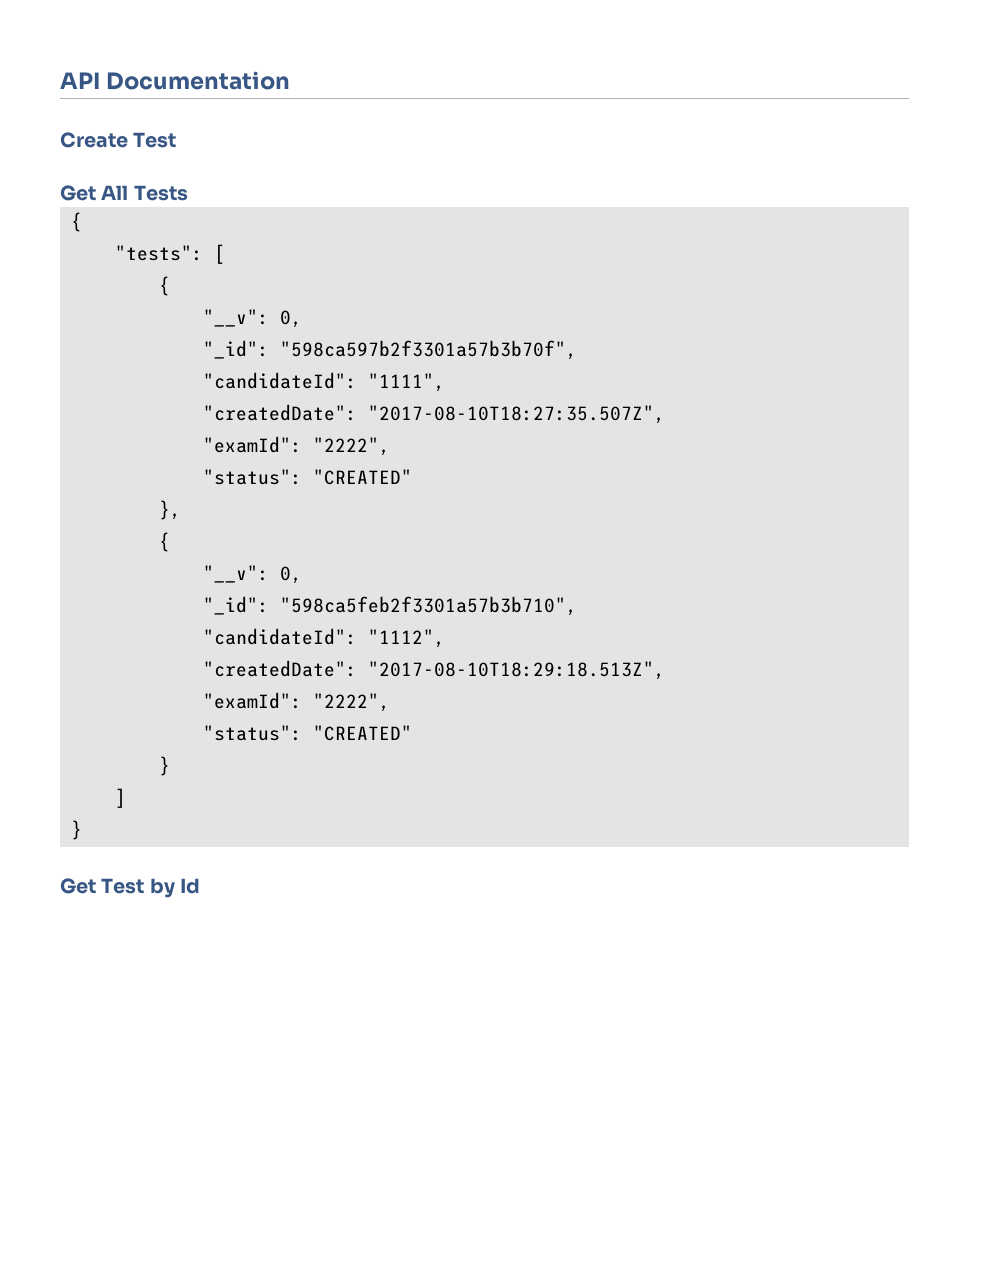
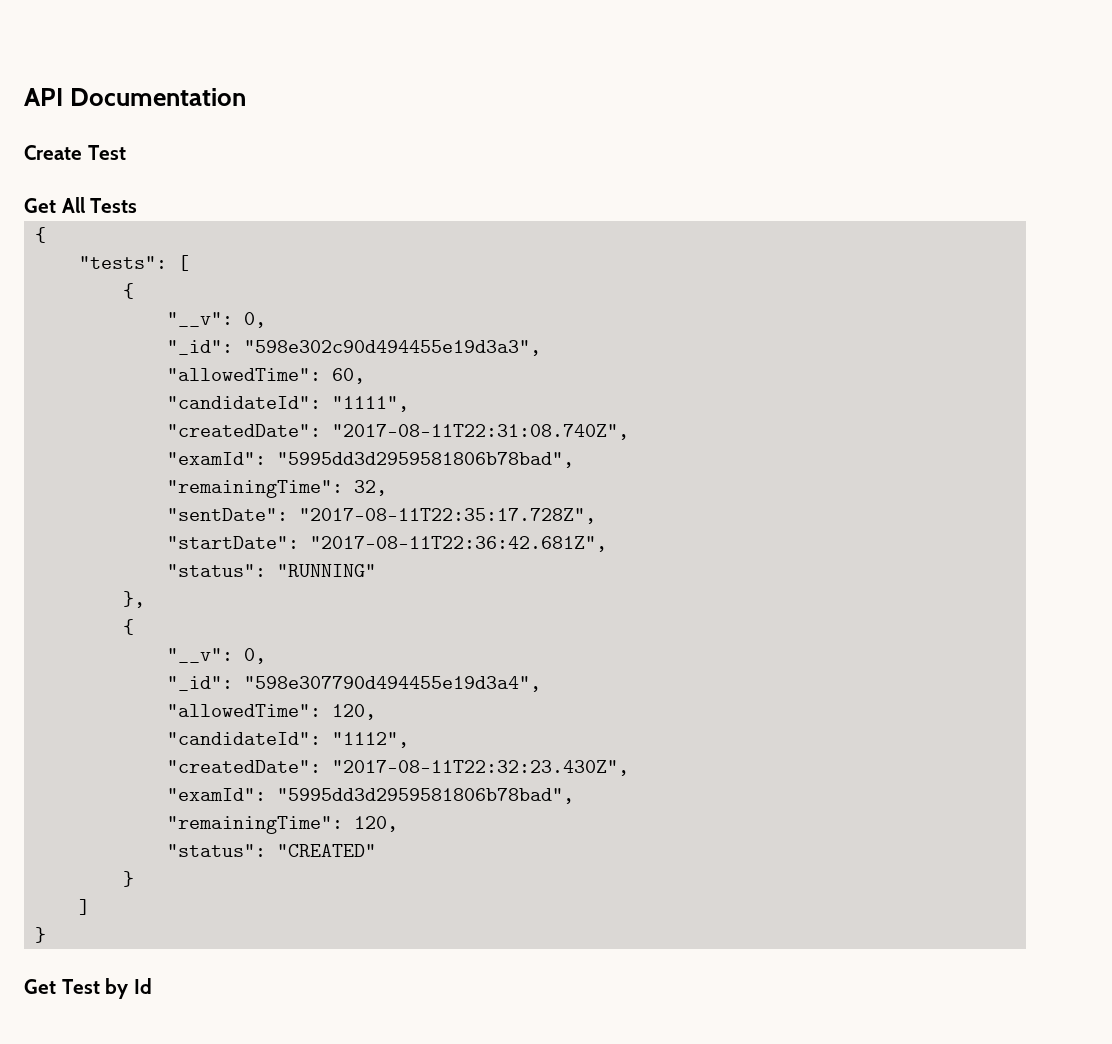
[279,340,577,360] "598ca597b2f3301a57b3b70f", -> [243,340,541,356] [166,368,365,384] "598e302c90d494455e19d3a3", // "allowedTime": 60,
[367,405,665,424] [202,436,390,456] [202,469,412,485] "2017-08-10T18:27:35.507Z", // "examId": "2222", // "status": "CREATED" -> [331,424,629,440] [166,452,574,468] [166,480,387,498] [166,508,596,524] [166,536,607,552] [166,564,376,577] "2017-08-11T22:31:08.740Z", // "examId": "5995dd3d2959581806b78bad", // "remainingTime": 32, // "sentDate": "2017-08-11T22:35:17.728Z", // "startDate": "2017-08-11T22:36:42.681Z", // "status": "RUNNING"
[279,596,577,616] "598ca5feb2f3301a57b3b710", -> [243,676,541,692] [166,704,376,720] "598e307790d494455e19d3a4", // "allowedTime": 120,
[367,661,665,680] [202,692,390,712] "2017-08-10T18:29:18.513Z", // "examId": "2222", -> [331,760,629,776] [166,788,574,804] [166,816,398,834] "2017-08-11T22:32:23.430Z", // "examId": "5995dd3d2959581806b78bad", // "remainingTime": 120,

